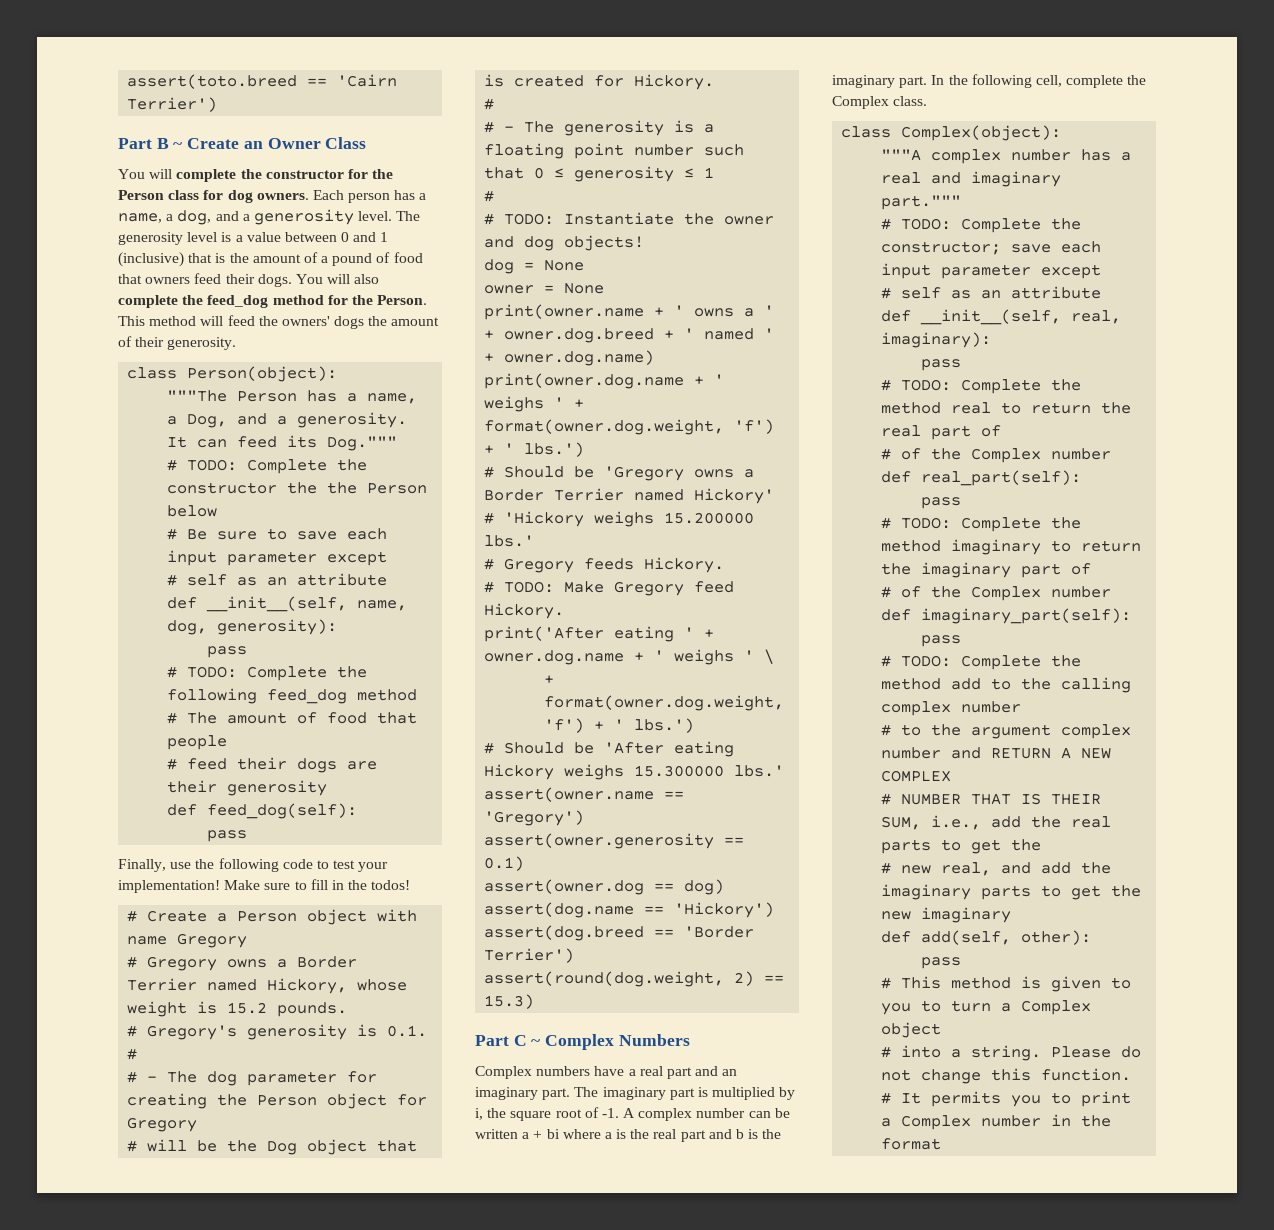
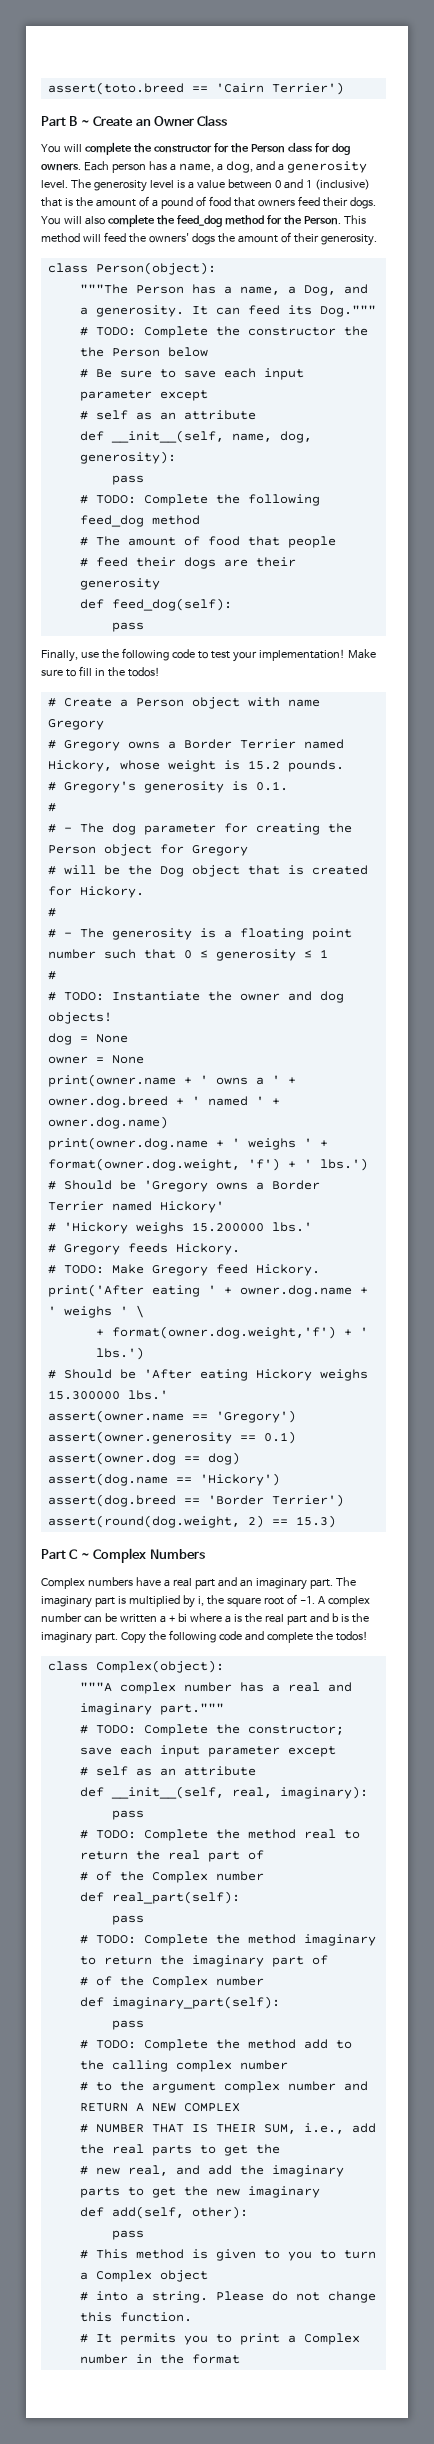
[931,74,1147,88] [832,96,928,109] In the following cell, complete the Complex class. -> [120,1630,368,1644] Copy the following code and complete the todos!

